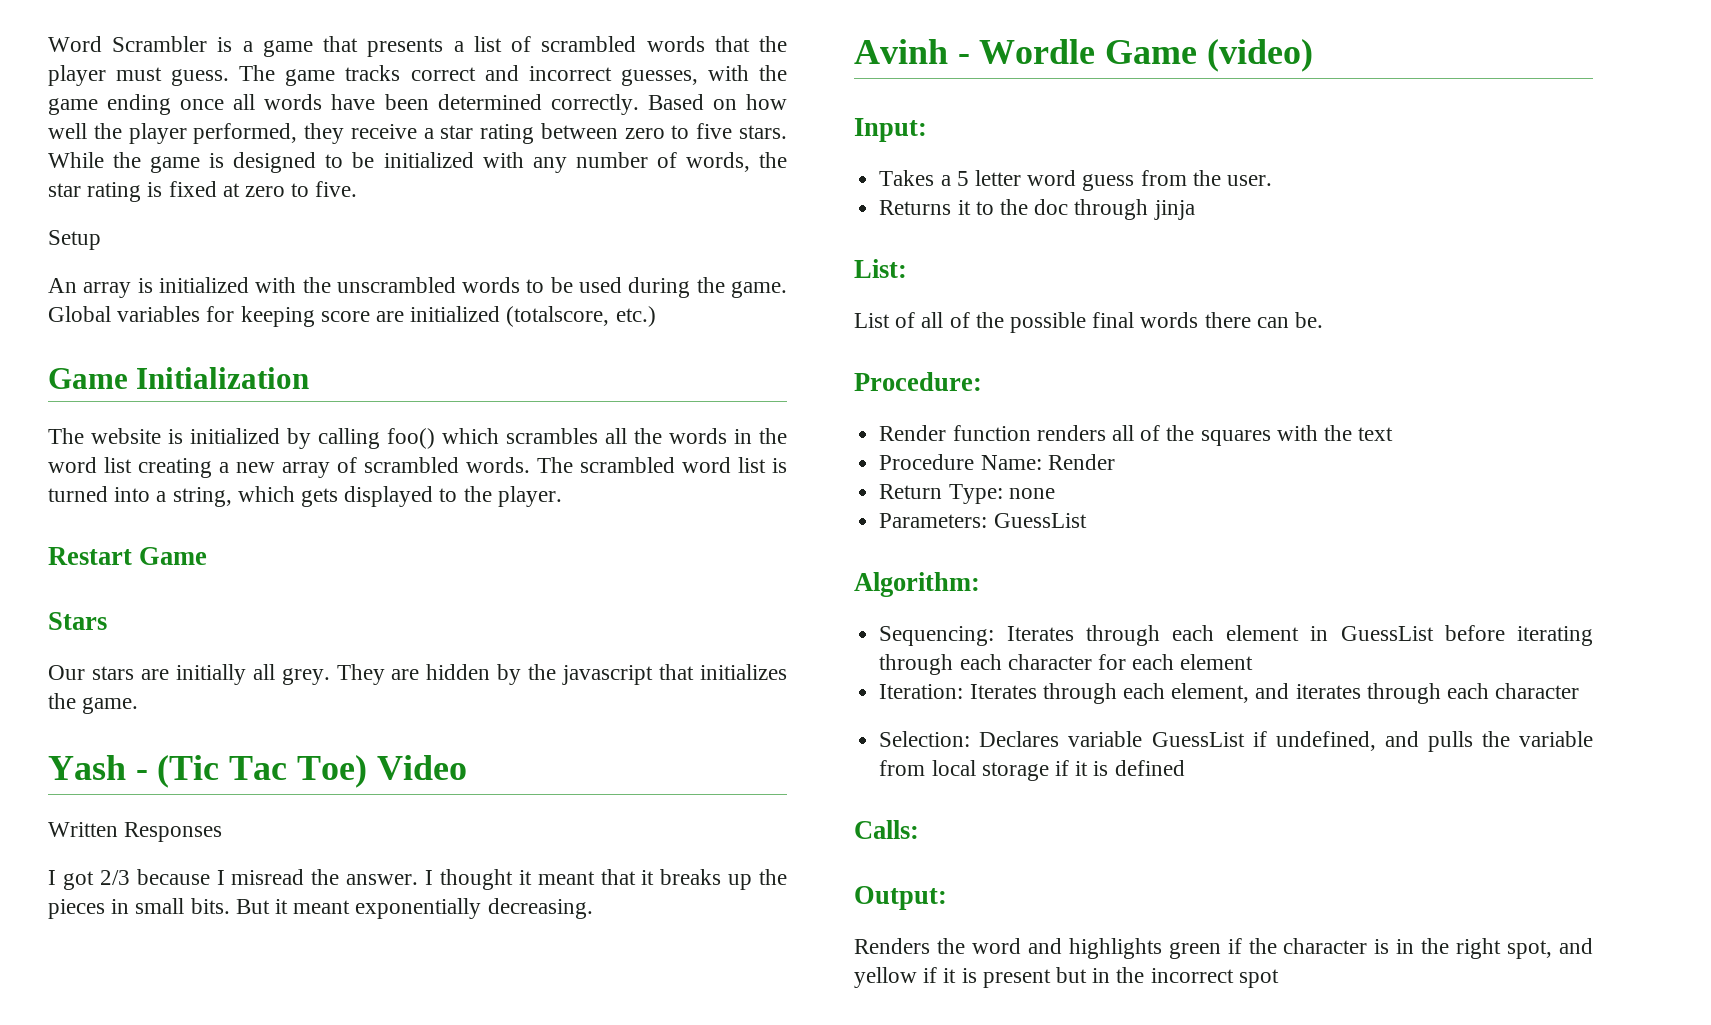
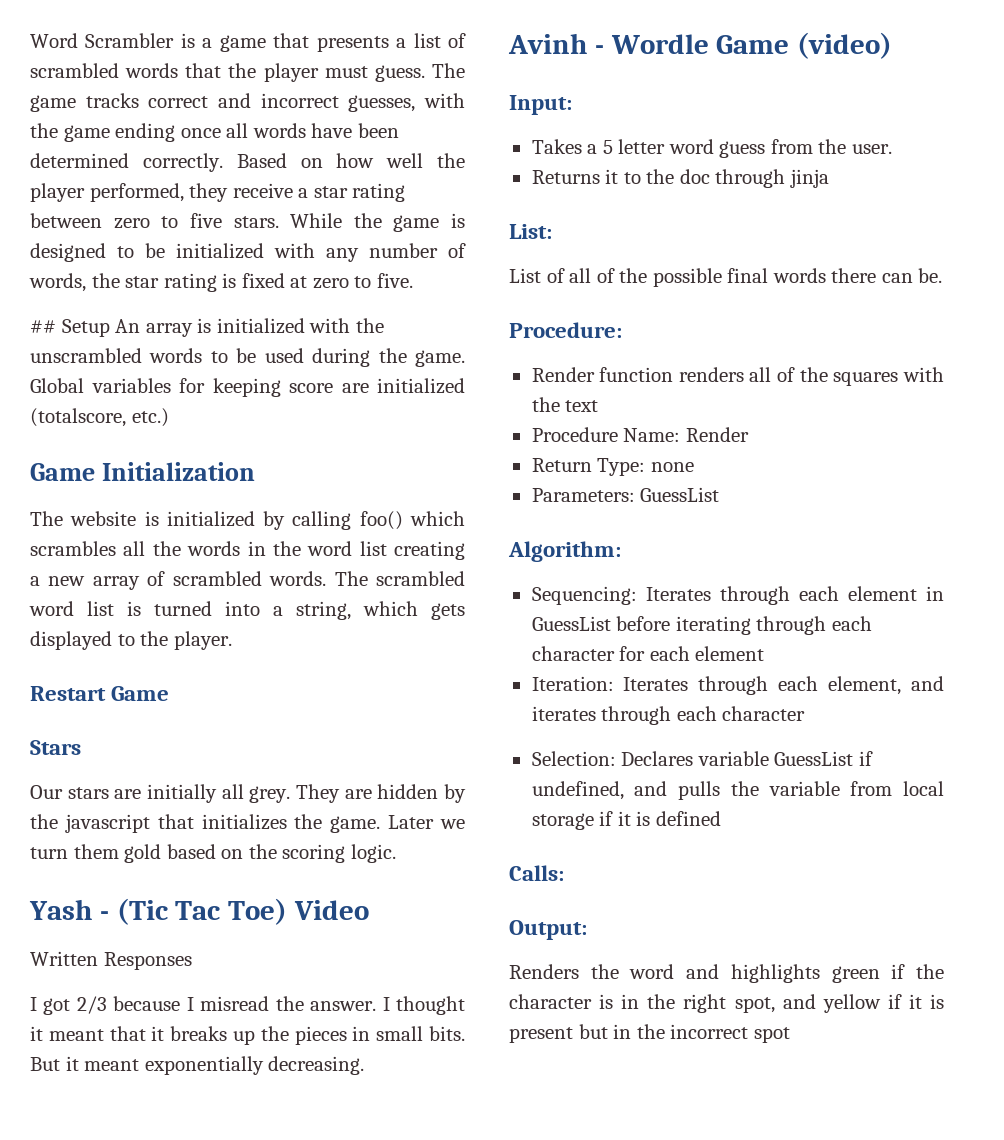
(358, 189) none -> [30,320,56,333] ##
(101, 240) // -> (110, 328) none
(139, 705) none -> [388,815,465,829] [30,844,396,863] Later we turn them gold based on the scoring logic.

